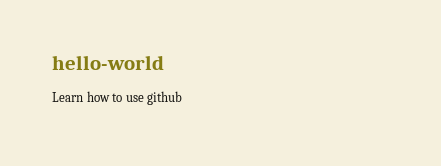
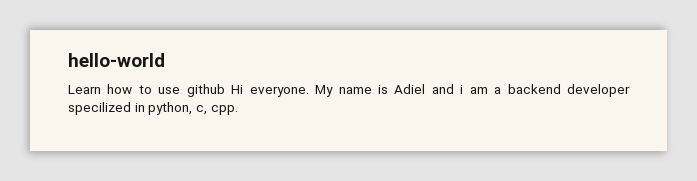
(183, 98) none -> [231,84,630,97] [68,102,238,115] Hi everyone. My name is Adiel and i am a backend developer specilized in python, c, cpp.

